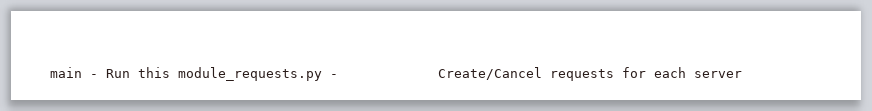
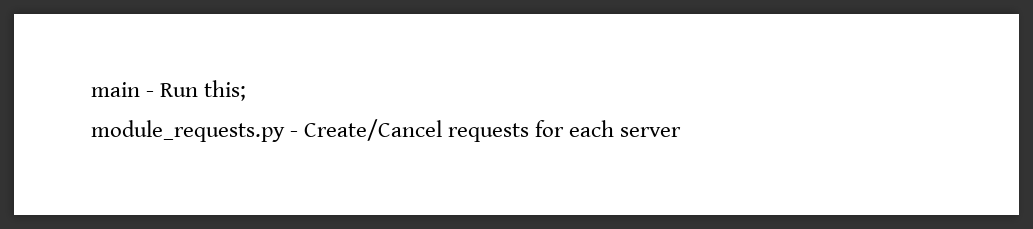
[138,67,170,78] this -> [204,80,247,101] this; //

